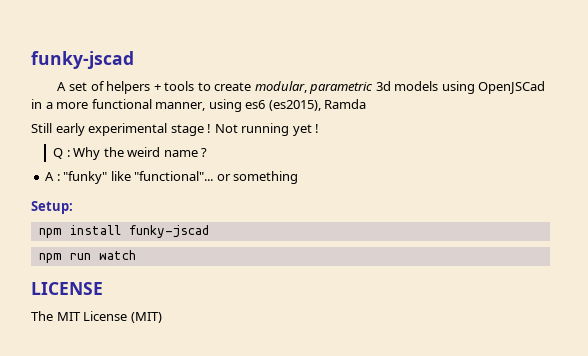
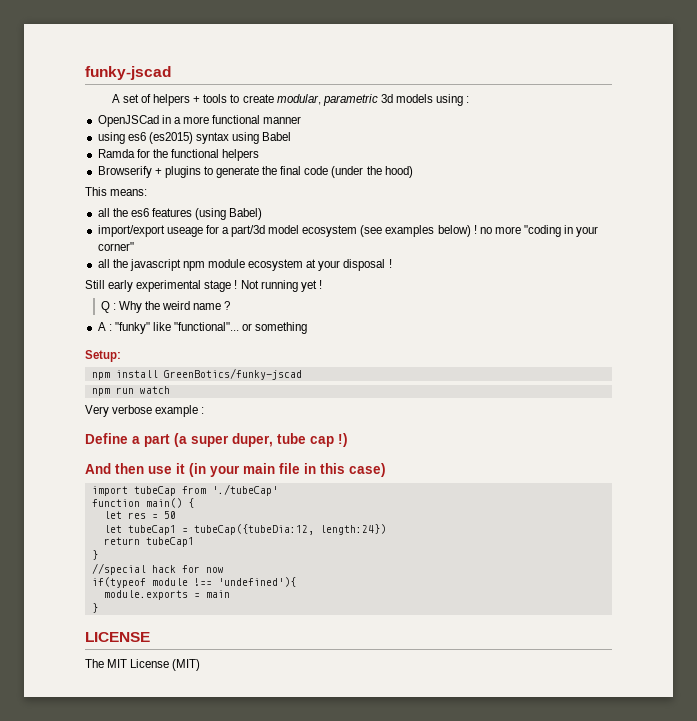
(475, 87) none -> [466,96,470,103] : //
[155,102,206,111] manner, -> [263,116,302,124] manner //
[268,99,367,111] (es2015), Ramda -> [148,132,292,144] [97,149,260,161] [97,166,413,178] [85,187,148,196] [97,208,263,220] [97,225,599,237] [97,242,134,251] [97,259,392,271] (es2015) syntax using Babel // Ramda for the functional helpers // Browserify + plugins to generate the final code (under the hood) // This means: // all the es6 features (using Babel) // import/export useage for a part/3d model ecosystem (see examples below) ! no more "coding in your corner" // all the javascript npm module ecosystem at your disposal !
[128,225,209,238] funky-jscad -> [163,368,302,380] GreenBotics/funky-jscad
(136, 255) none -> [85,405,205,417] [85,433,348,447] [85,463,386,477] [91,484,278,496] [91,498,194,508] [103,511,176,519] [103,524,386,535] [103,537,194,547] [91,550,98,560] [91,563,224,575] [91,577,296,588] [103,590,230,600] [91,603,98,613] // Very verbose example : // Define a part (a super duper, tube cap !) // And then use it (in your main file in this case) // import tubeCap from './tubeCap' // function main() { // let res = 50 // let tubeCap1 = tubeCap({tubeDia:12, length:24}) // return tubeCap1 // } // //special hack for now // if(typeof module !== 'undefined'){ // module.exports = main // }

